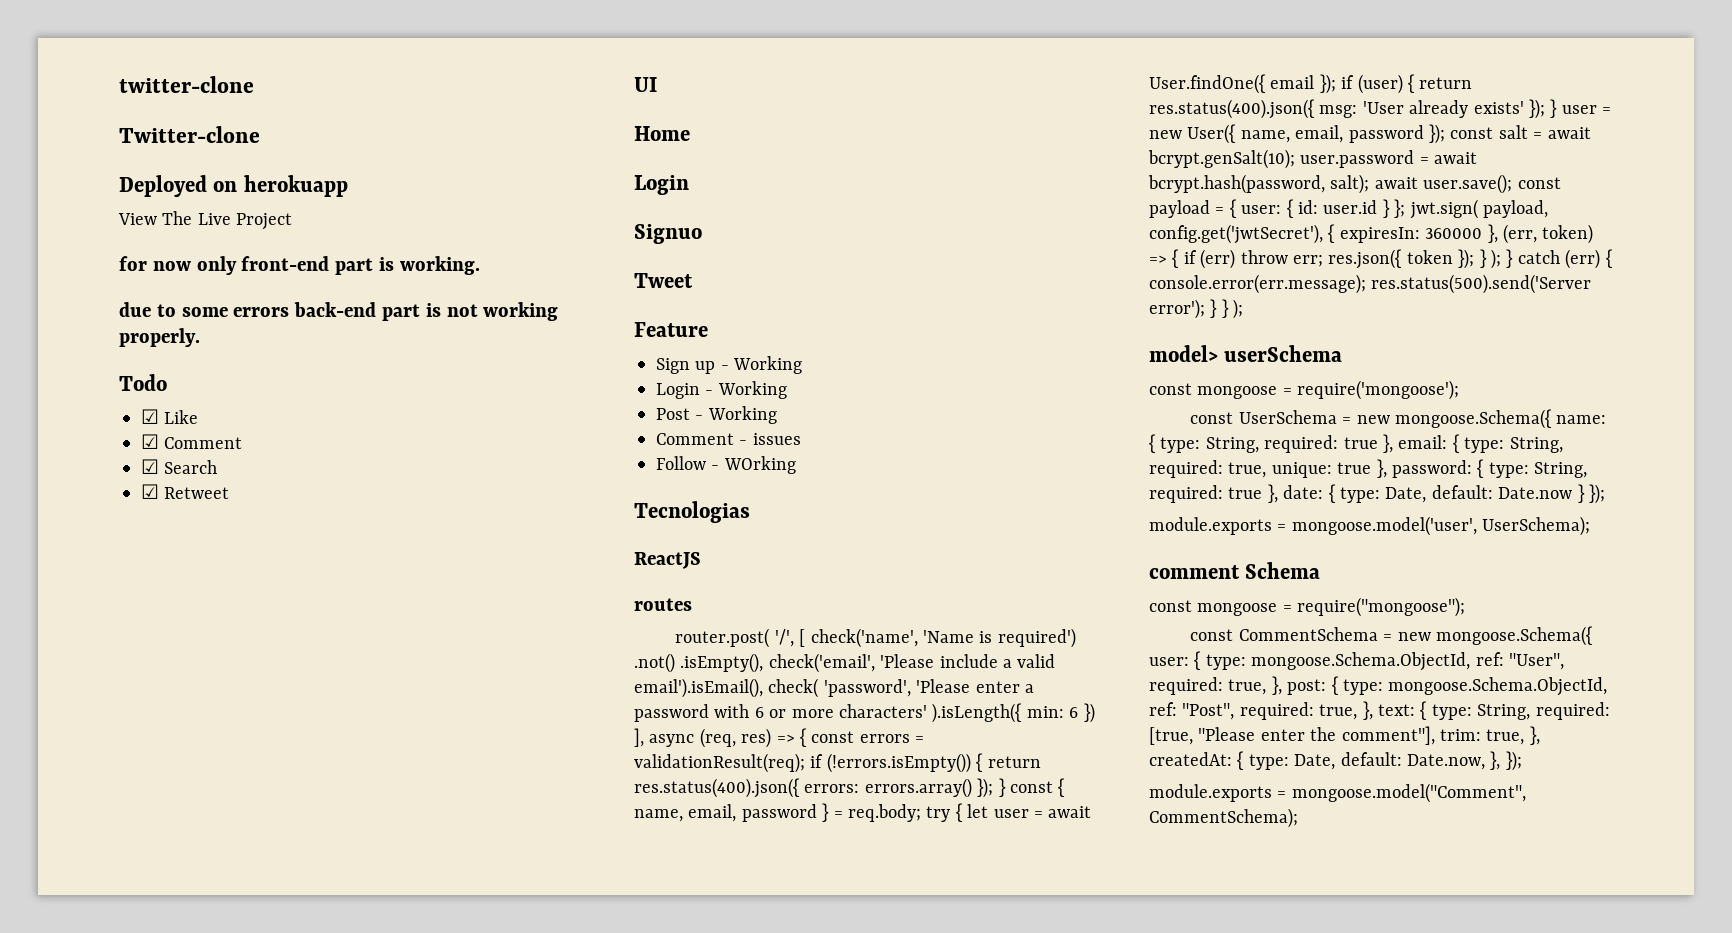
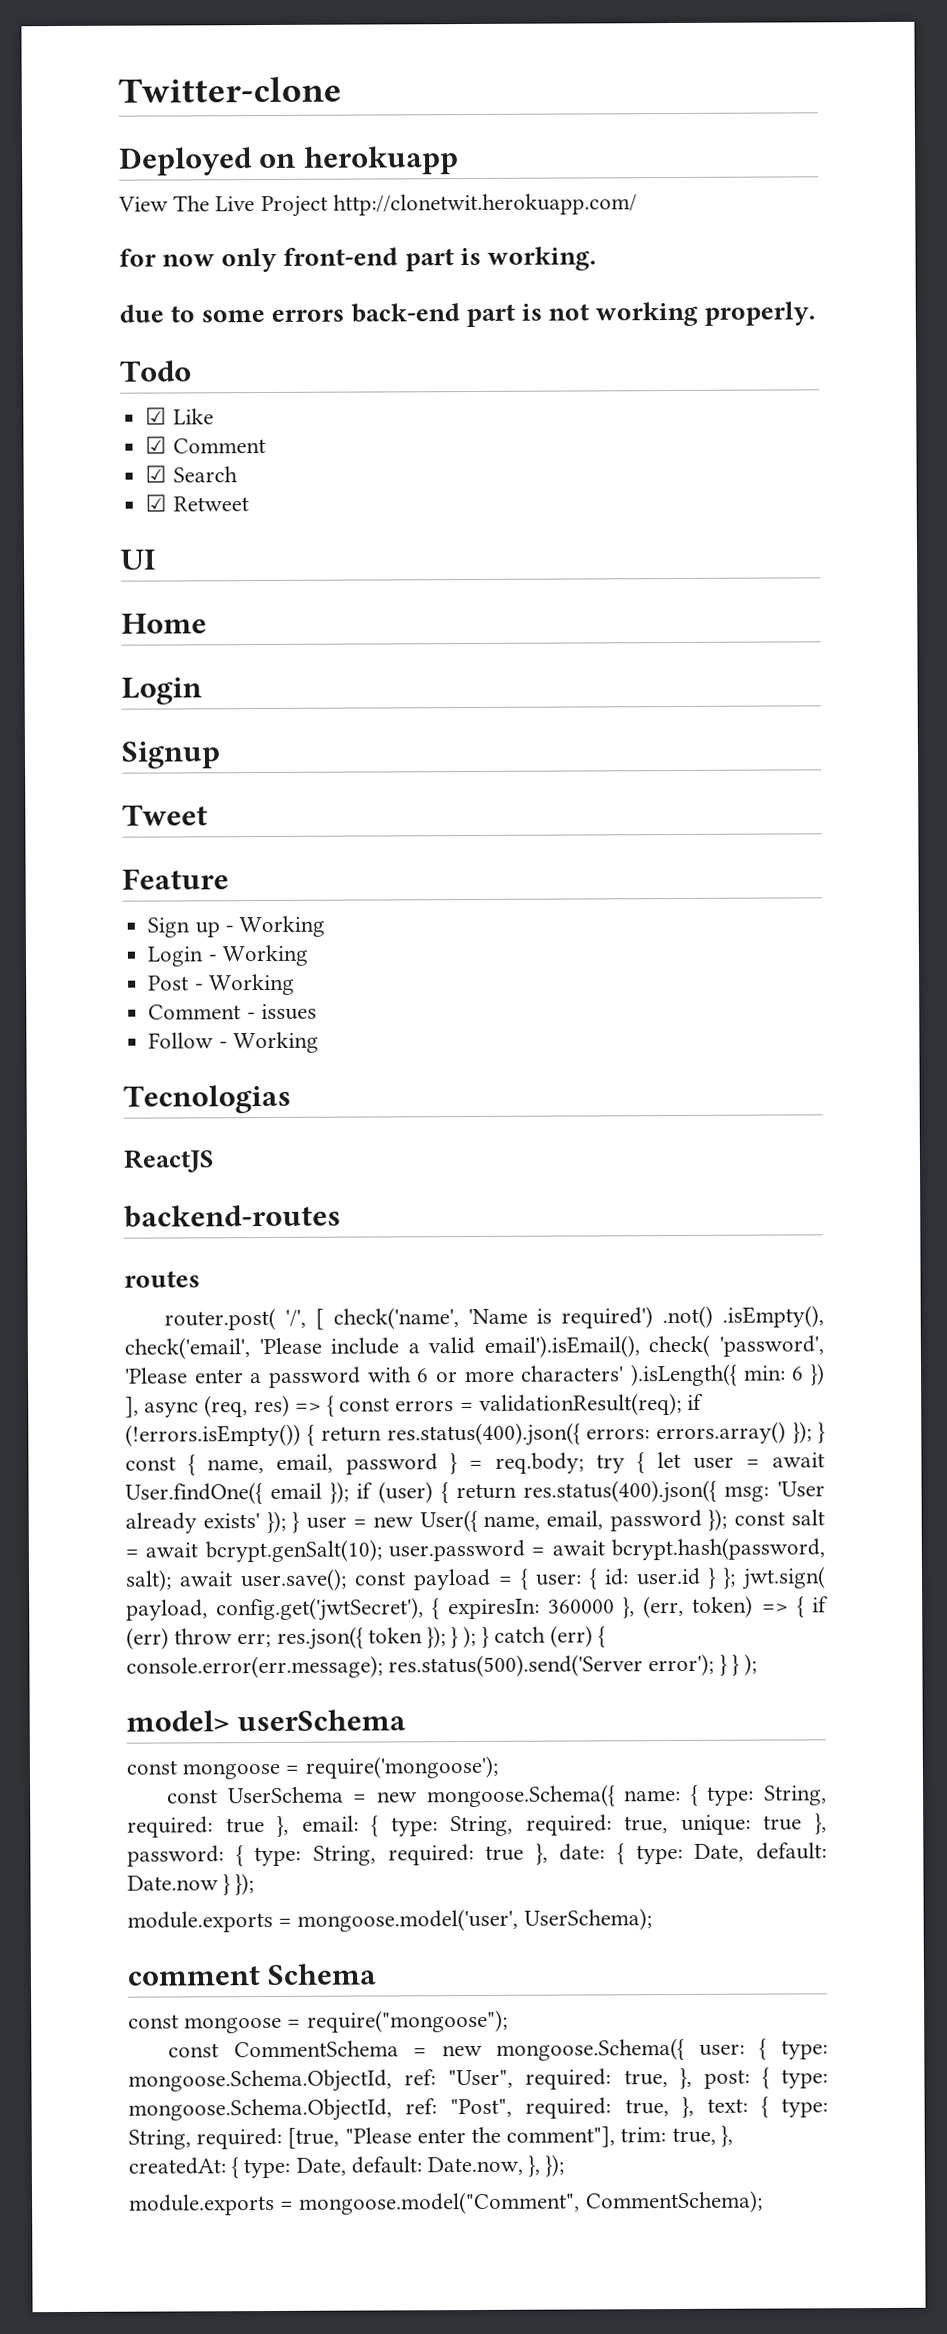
[119,76,254,93] twitter-clone // -> (118, 89) none
(293, 221) none -> [332,193,637,216] http://clonetwit.herokuapp.com/
[634,224,702,244] Signuo -> [121,741,221,769] Signup
[723,456,796,474] WOrking -> [232,1031,319,1054] Working
(701, 560) none -> [124,1204,341,1228] // backend-routes

